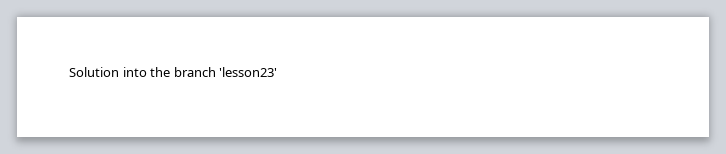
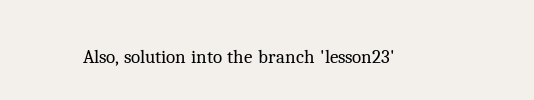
[69,67,119,77] Solution -> [83,49,187,66] Also, solution

